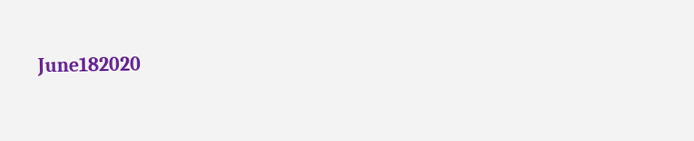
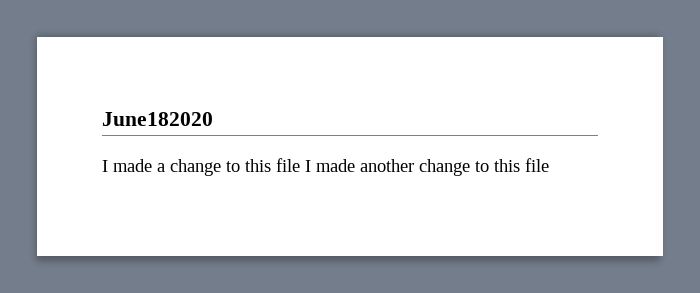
(142, 66) none -> [102,158,549,176] // I made a change to this file I made another change to this file

